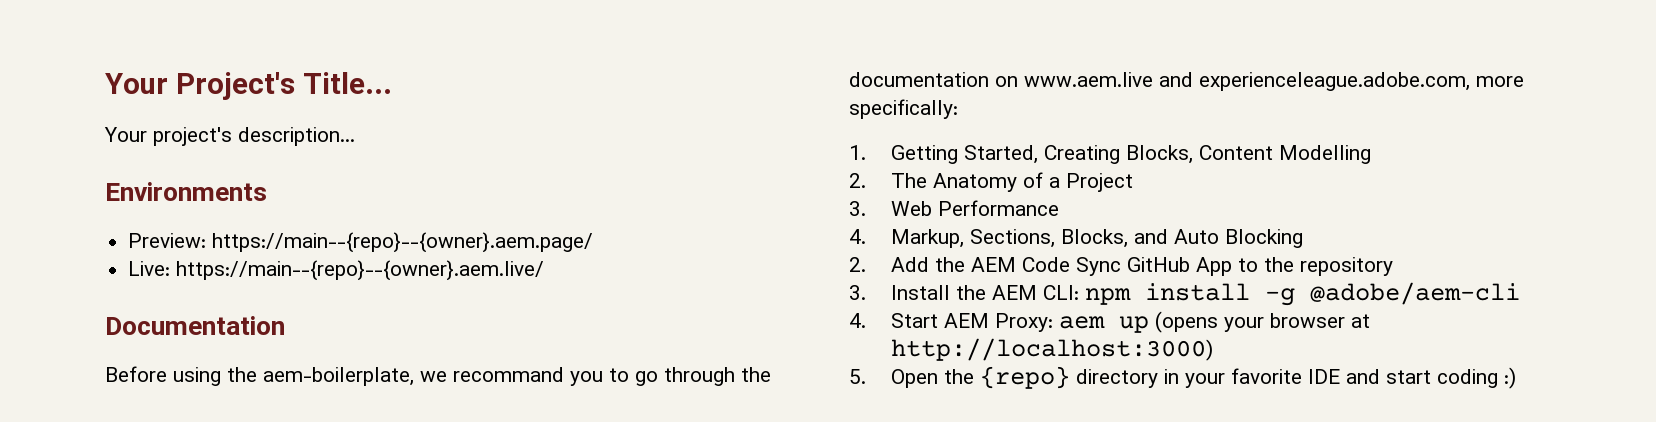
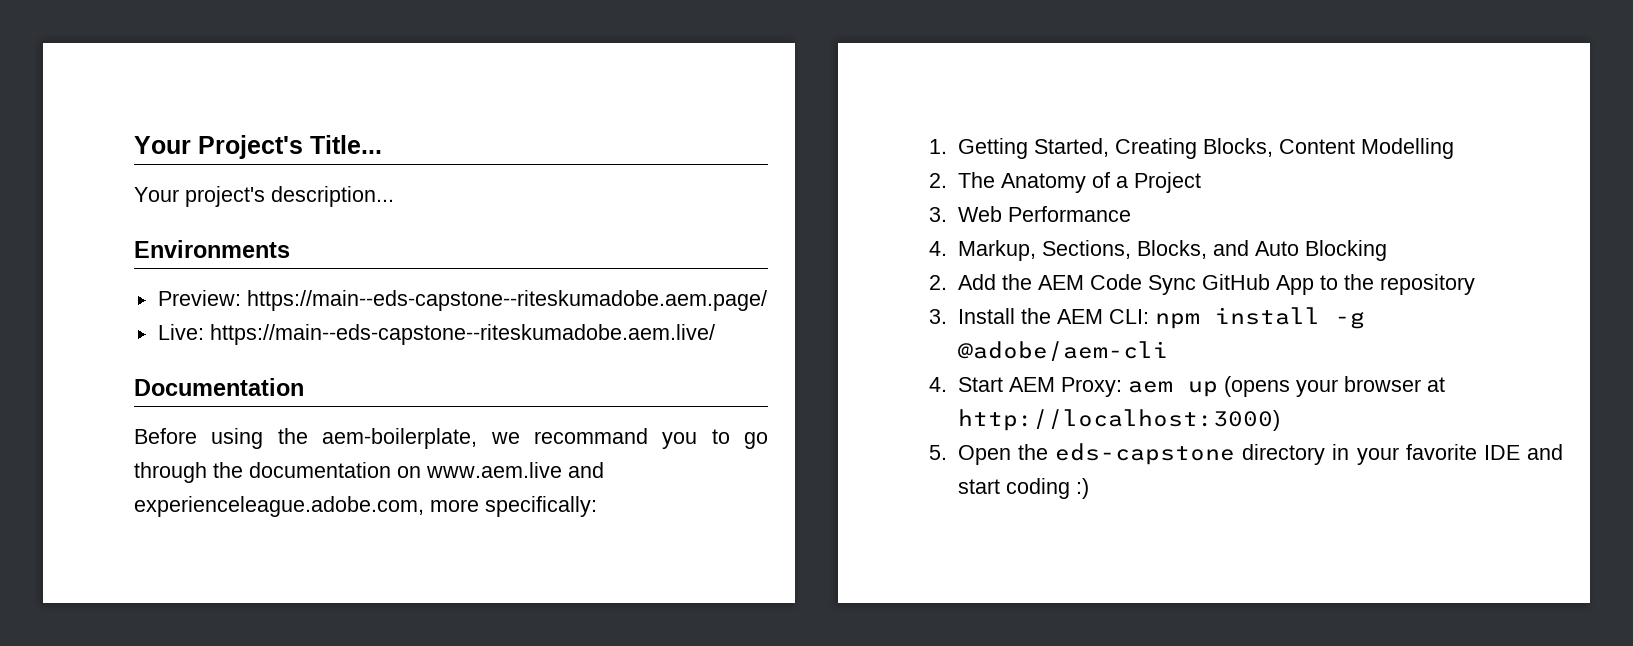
[212,232,594,253] https://main--{repo}--{owner}.aem.page/ -> [246,290,767,311] https://main--eds-capstone--riteskumadobe.aem.page/
[176,260,545,281] https://main--{repo}--{owner}.aem.live/ -> [209,324,715,345] https://main--eds-capstone--riteskumadobe.aem.live/
[979,366,1070,389] {repo} -> [1055,443,1236,465] eds-capstone

